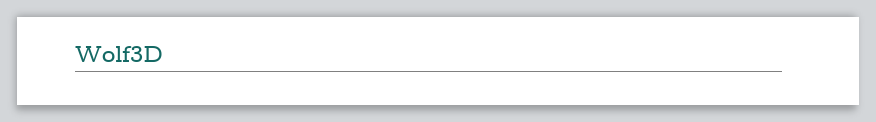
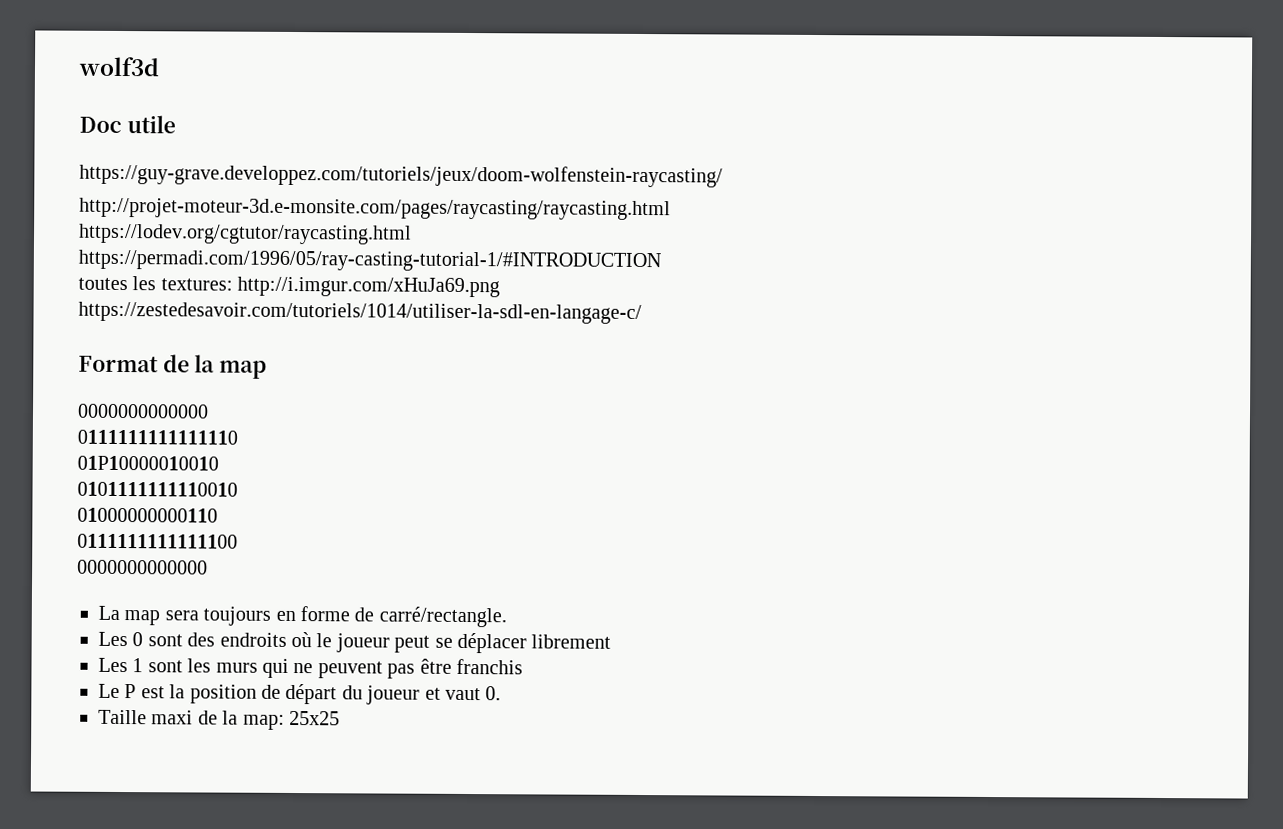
[75,46,163,62] Wolf3D -> [78,56,160,77] [79,115,176,134] [79,163,723,188] [79,197,671,221] [78,223,412,245] [78,249,661,273] [78,276,501,298] [78,301,642,324] [78,354,268,379] [77,403,209,419] [77,429,238,445] [77,455,219,471] [77,481,238,497] [77,507,218,523] [77,533,238,549] [77,559,208,575] [98,605,507,628] [98,631,612,654] [98,657,523,679] [98,683,502,705] [98,709,340,730] wolf3d // Doc utile // https://guy-grave.developpez.com/tutoriels/jeux/doom-wolfenstein-raycasting/ // http://projet-moteur-3d.e-monsite.com/pages/raycasting/raycasting.html // https://lodev.org/cgtutor/raycasting.html // https://permadi.com/1996/05/ray-casting-tutorial-1/#INTRODUCTION // toutes les textures: http://i.imgur.com/xHuJa69.png // https://zestedesavoir.com/tutoriels/1014/utiliser-la-sdl-en-langage-c/ // Format de la map // 0000000000000 // 0111111111111110 // 01P10000010010 // 0101111111110010 // 01000000000110 // 0111111111111100 // 0000000000000 // La map sera toujours en forme de carré/rectangle. // Les 0 sont des endroits où le joueur peut se déplacer librement // Les 1 sont les murs qui ne peuvent pas être franchis // Le P est la position de départ du joueur et vaut 0. // Taille maxi de la map: 25x25

